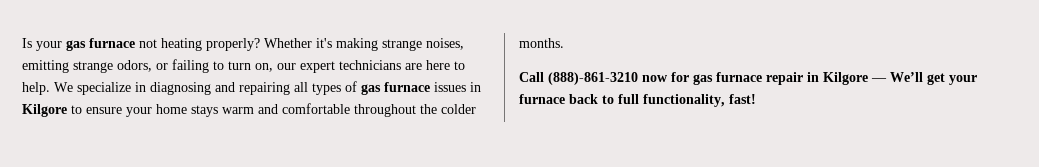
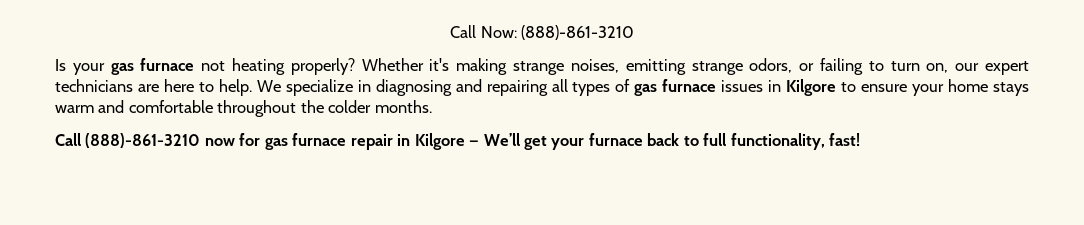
(22, 43) none -> [450,25,634,40] Call Now: (888)-861-3210 //

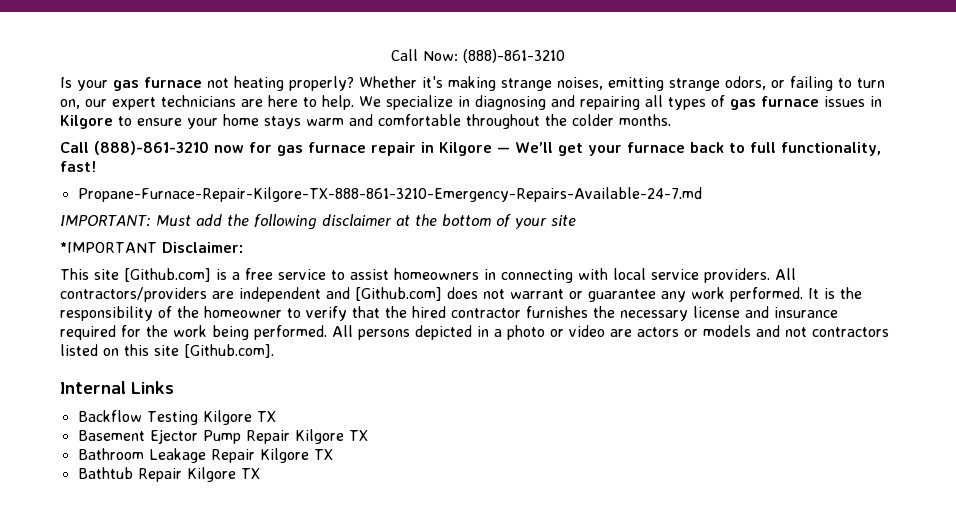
(861, 139) none -> [77,187,702,202] [60,214,576,230] [60,242,243,253] [60,268,796,283] [60,287,862,302] [60,306,838,321] [60,325,889,340] [60,344,274,358] [60,381,174,394] [77,410,276,425] [77,429,368,444] [77,448,333,463] [77,467,260,482] // Propane-Furnace-Repair-Kilgore-TX-888-861-3210-Emergency-Repairs-Available-24-7.md // IMPORTANT: Must add the following disclaimer at the bottom of your site // *IMPORTANT Disclaimer: // This site [Github.com] is a free service to assist homeowners in connecting with local service providers. All contractors/providers are independent and [Github.com] does not warrant or guarantee any work performed. It is the responsibility of the homeowner to verify that the hired contractor furnishes the necessary license and insurance required for the work being performed. All persons depicted in a photo or video are actors or models and not contractors listed on this site [Github.com]. // Internal Links // Backflow Testing Kilgore TX // Basement Ejector Pump Repair Kilgore TX // Bathroom Leakage Repair Kilgore TX // Bathtub Repair Kilgore TX

